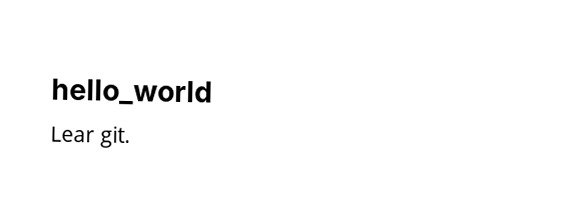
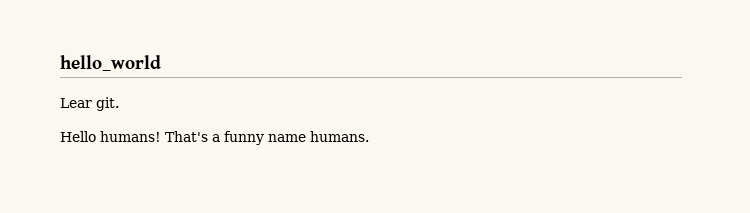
(131, 137) none -> [60,131,369,145] // Hello humans! That's a funny name humans.

